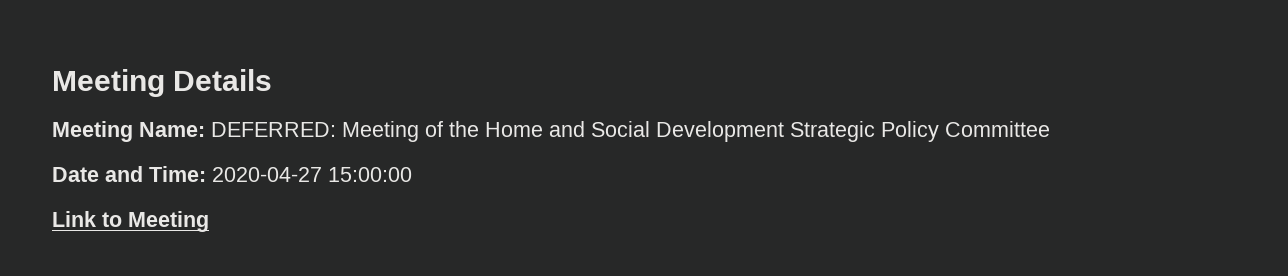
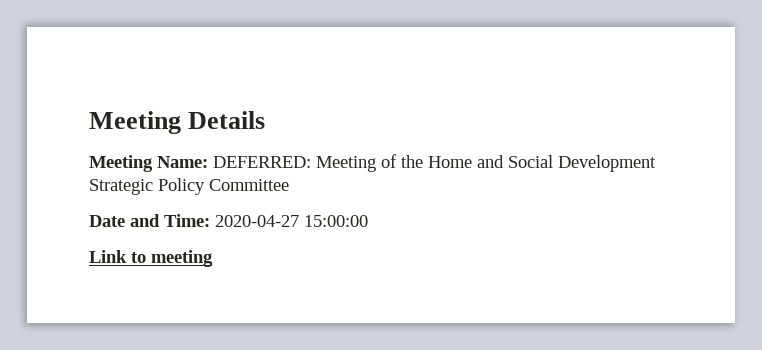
[128,211,209,232] Meeting -> [151,250,213,267] meeting

